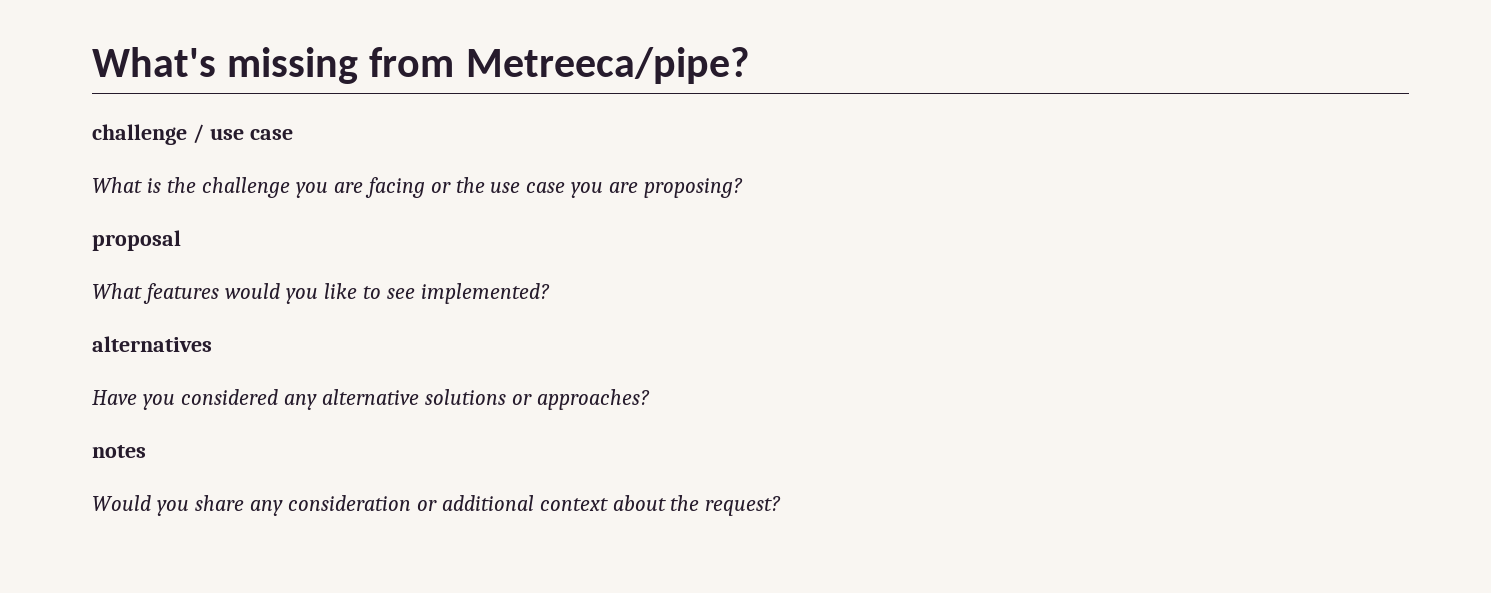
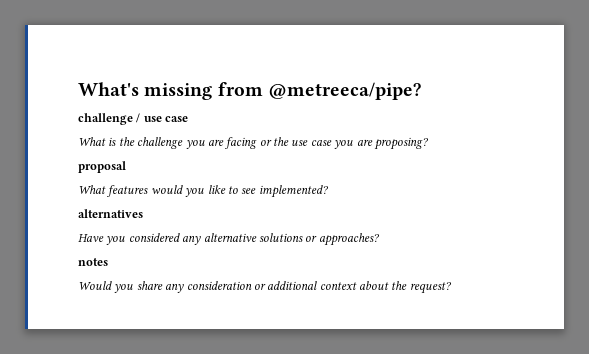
[465,47,749,84] Metreeca/pipe? -> [267,82,421,100] @metreeca/pipe?

